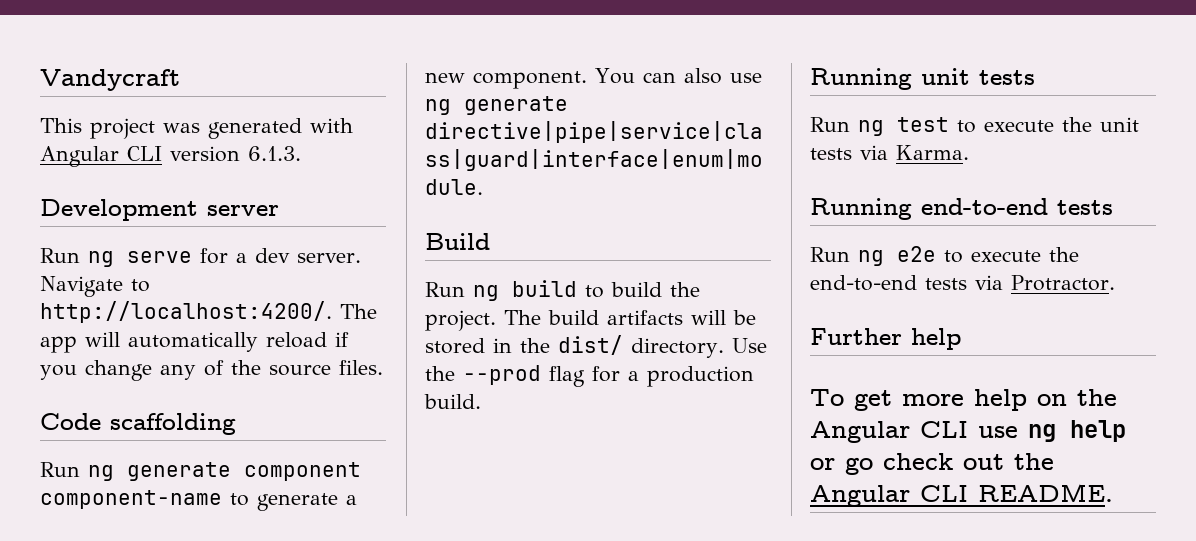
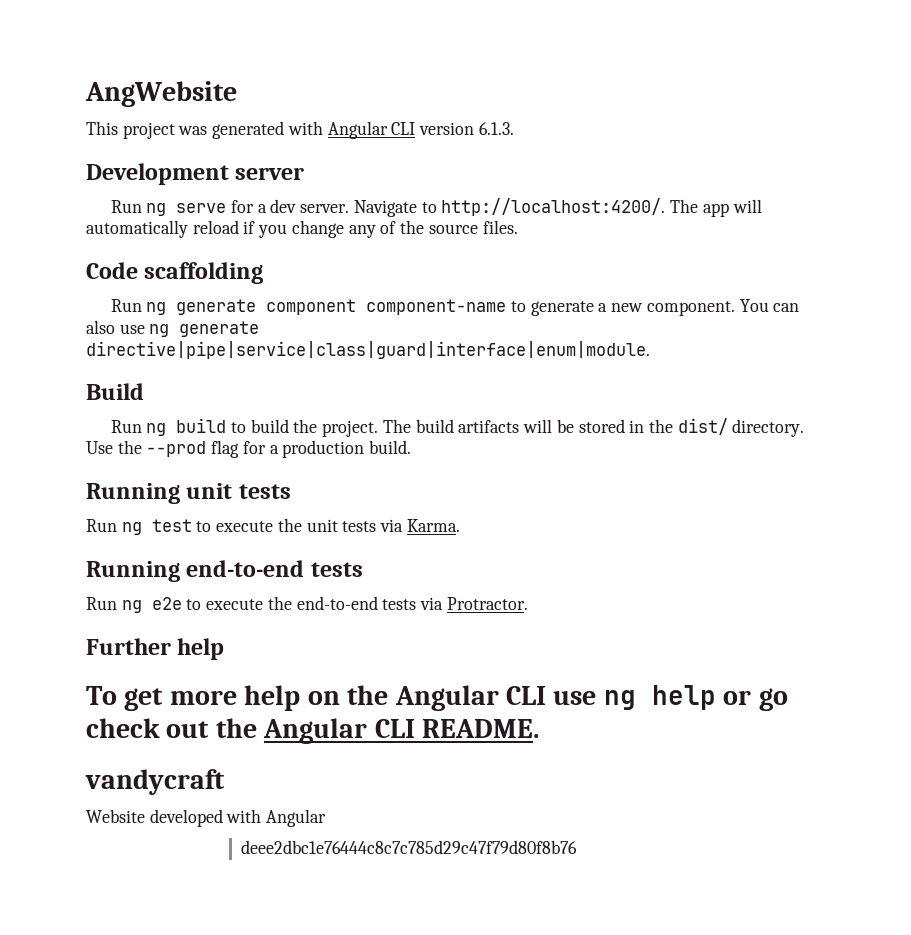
[40,69,180,91] Vandycraft -> [85,81,237,107] AngWebsite
(1113, 493) none -> [85,769,225,795] [86,809,327,827] [241,840,578,854] // vandycraft // Website developed with Angular // deee2dbc1e76444c8c7c785d29c47f79d80f8b76

